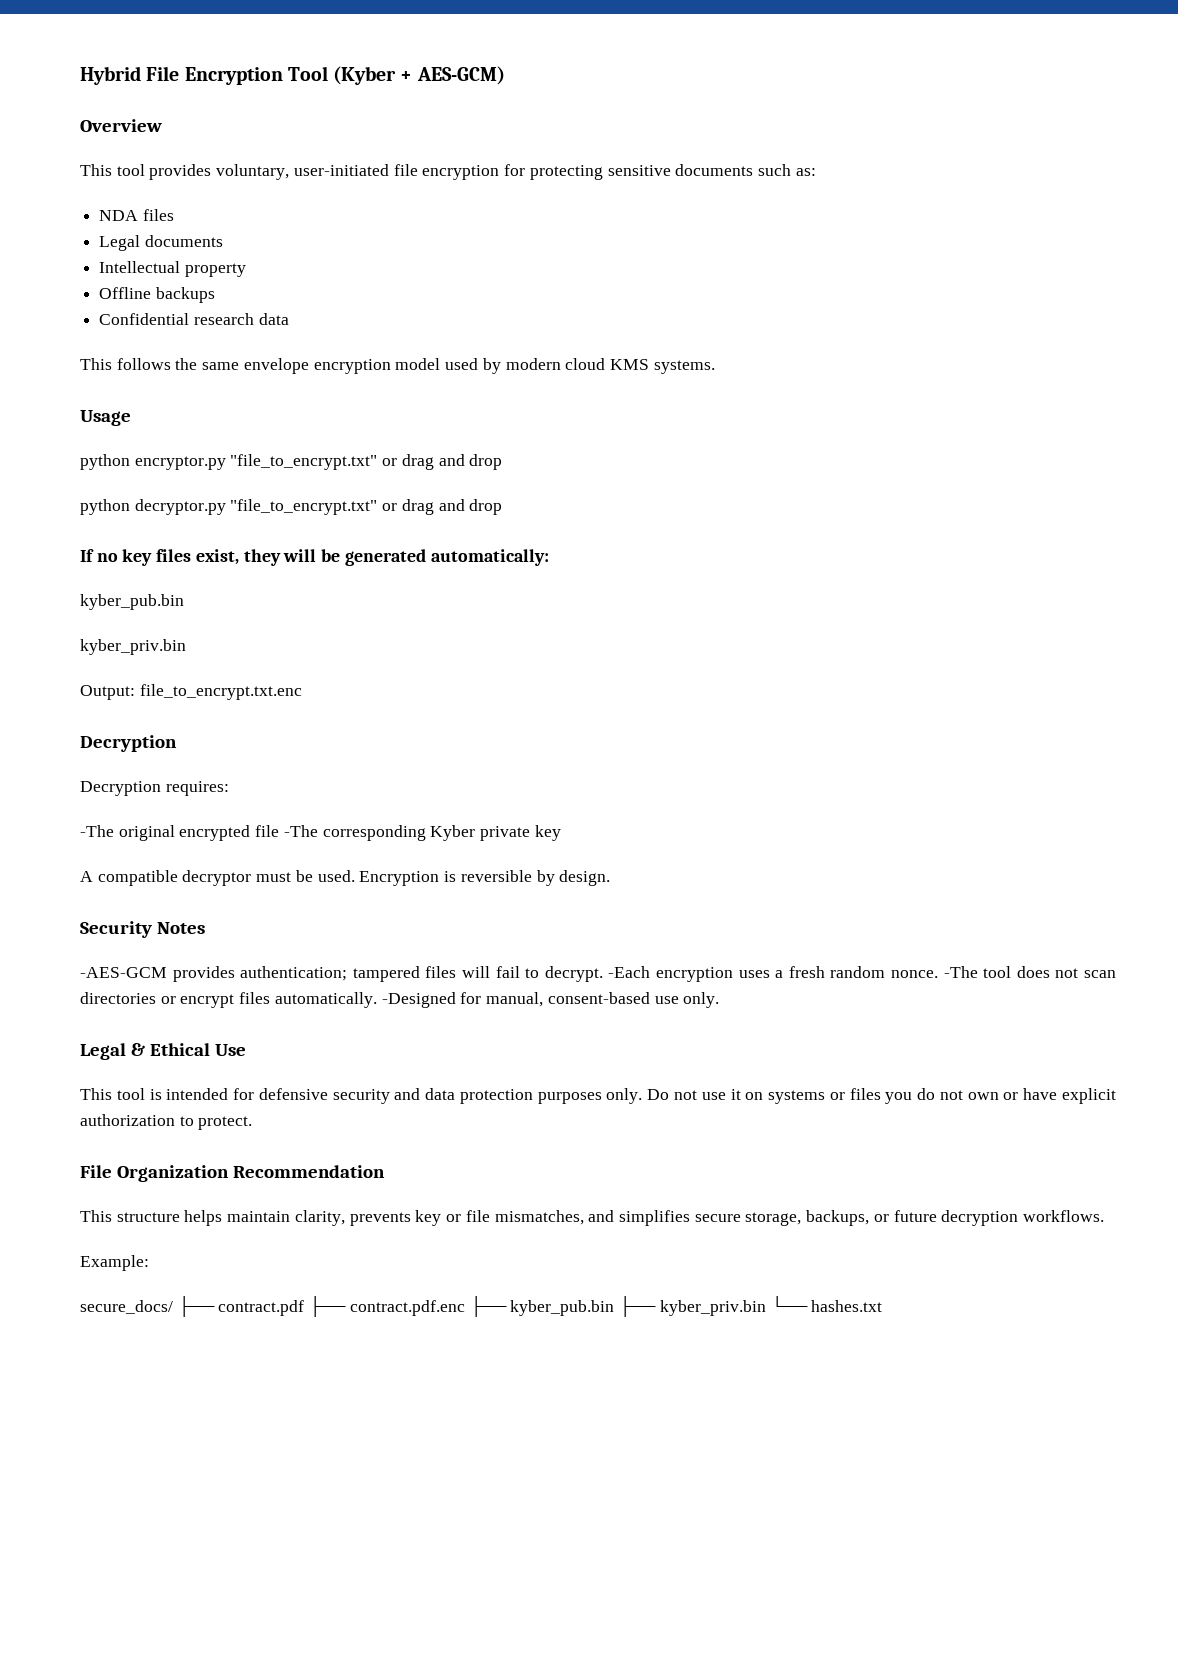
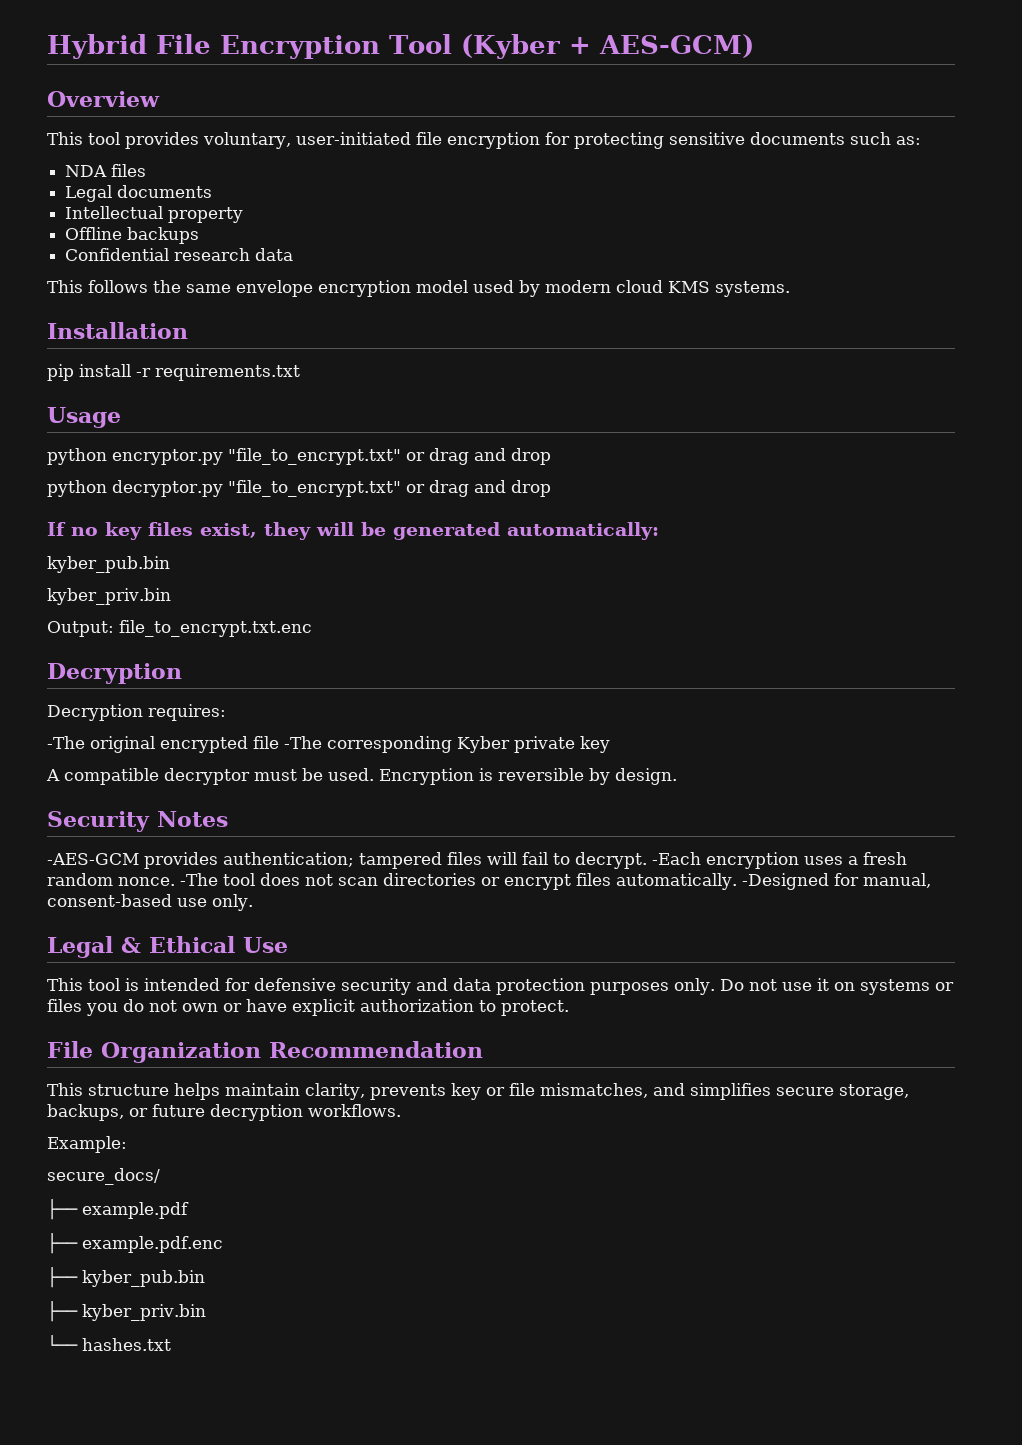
(715, 367) none -> [47,322,188,339] [47,364,300,381] // Installation // pip install -r requirements.txt
[177,1296,465,1317] ├── contract.pdf ├── contract.pdf.enc -> [47,1199,189,1220] [47,1233,223,1254] // ├── example.pdf // ├── example.pdf.enc //
(615, 1308) none -> (205, 1278) //
(766, 1308) none -> (206, 1312) //

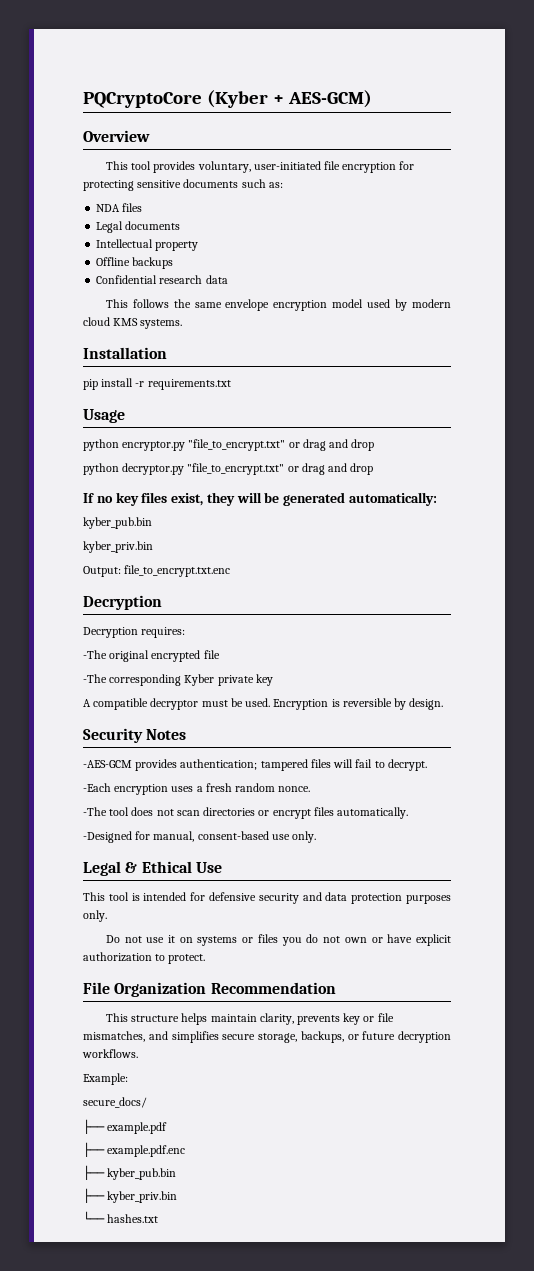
[47,34,452,59] Hybrid File Encryption Tool -> [83,92,202,108] PQCryptoCore
(279, 742) none -> (220, 654) //
(647, 860) none -> (427, 765) //
(175, 881) none -> (311, 789) //
(737, 881) none -> (409, 813) //
(715, 986) none -> (107, 916) //

